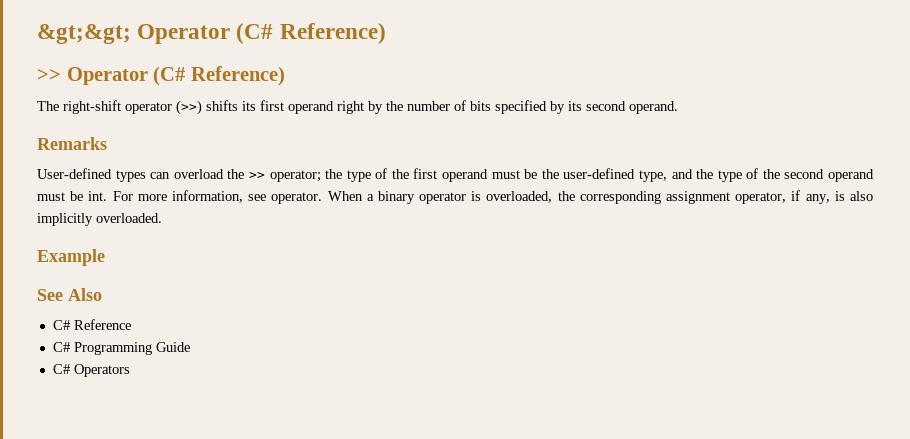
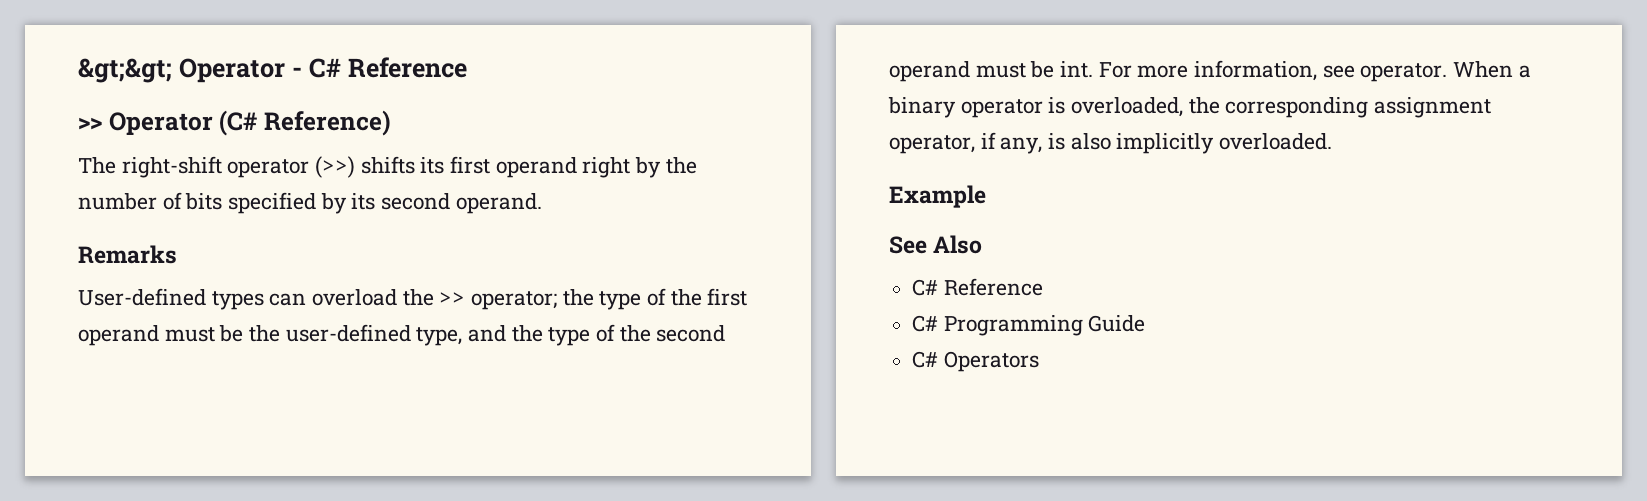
[236,23,386,44] (C# Reference) -> [291,57,467,78] - C# Reference

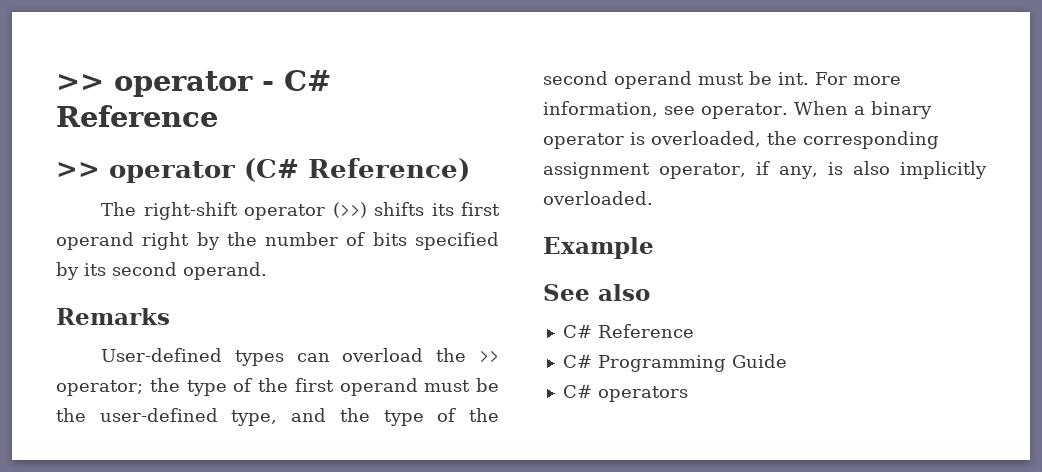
[78,58,285,83] &gt;&gt; Operator -> [56,71,253,97] >> operator
[108,112,213,135] Operator -> [109,161,235,183] operator
[933,235,983,254] Also -> [598,284,650,301] also
[943,351,1039,372] Operators -> [597,386,688,402] operators

